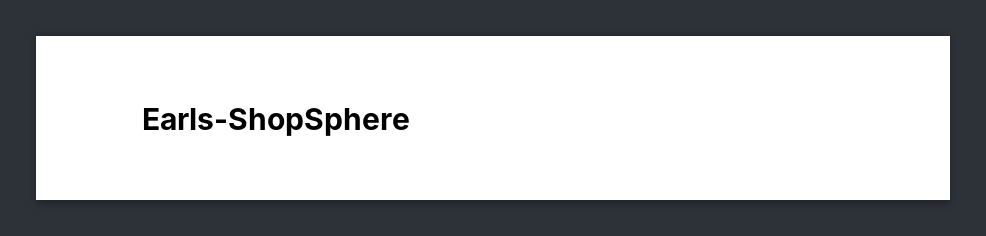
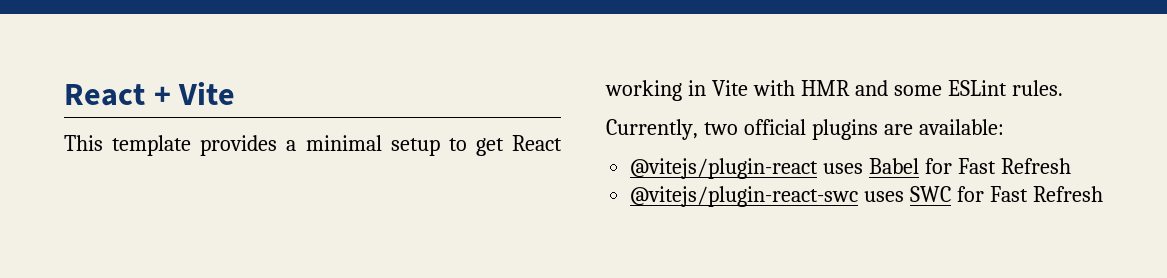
[142,108,410,136] Earls-ShopSphere -> [64,82,236,106] [64,135,562,156] [605,80,1063,101] [606,119,1004,140] [630,158,1071,179] [630,186,1103,207] React + Vite // This template provides a minimal setup to get React working in Vite with HMR and some ESLint rules. // Currently, two official plugins are available: // @vitejs/plugin-react uses Babel for Fast Refresh // @vitejs/plugin-react-swc uses SWC for Fast Refresh

